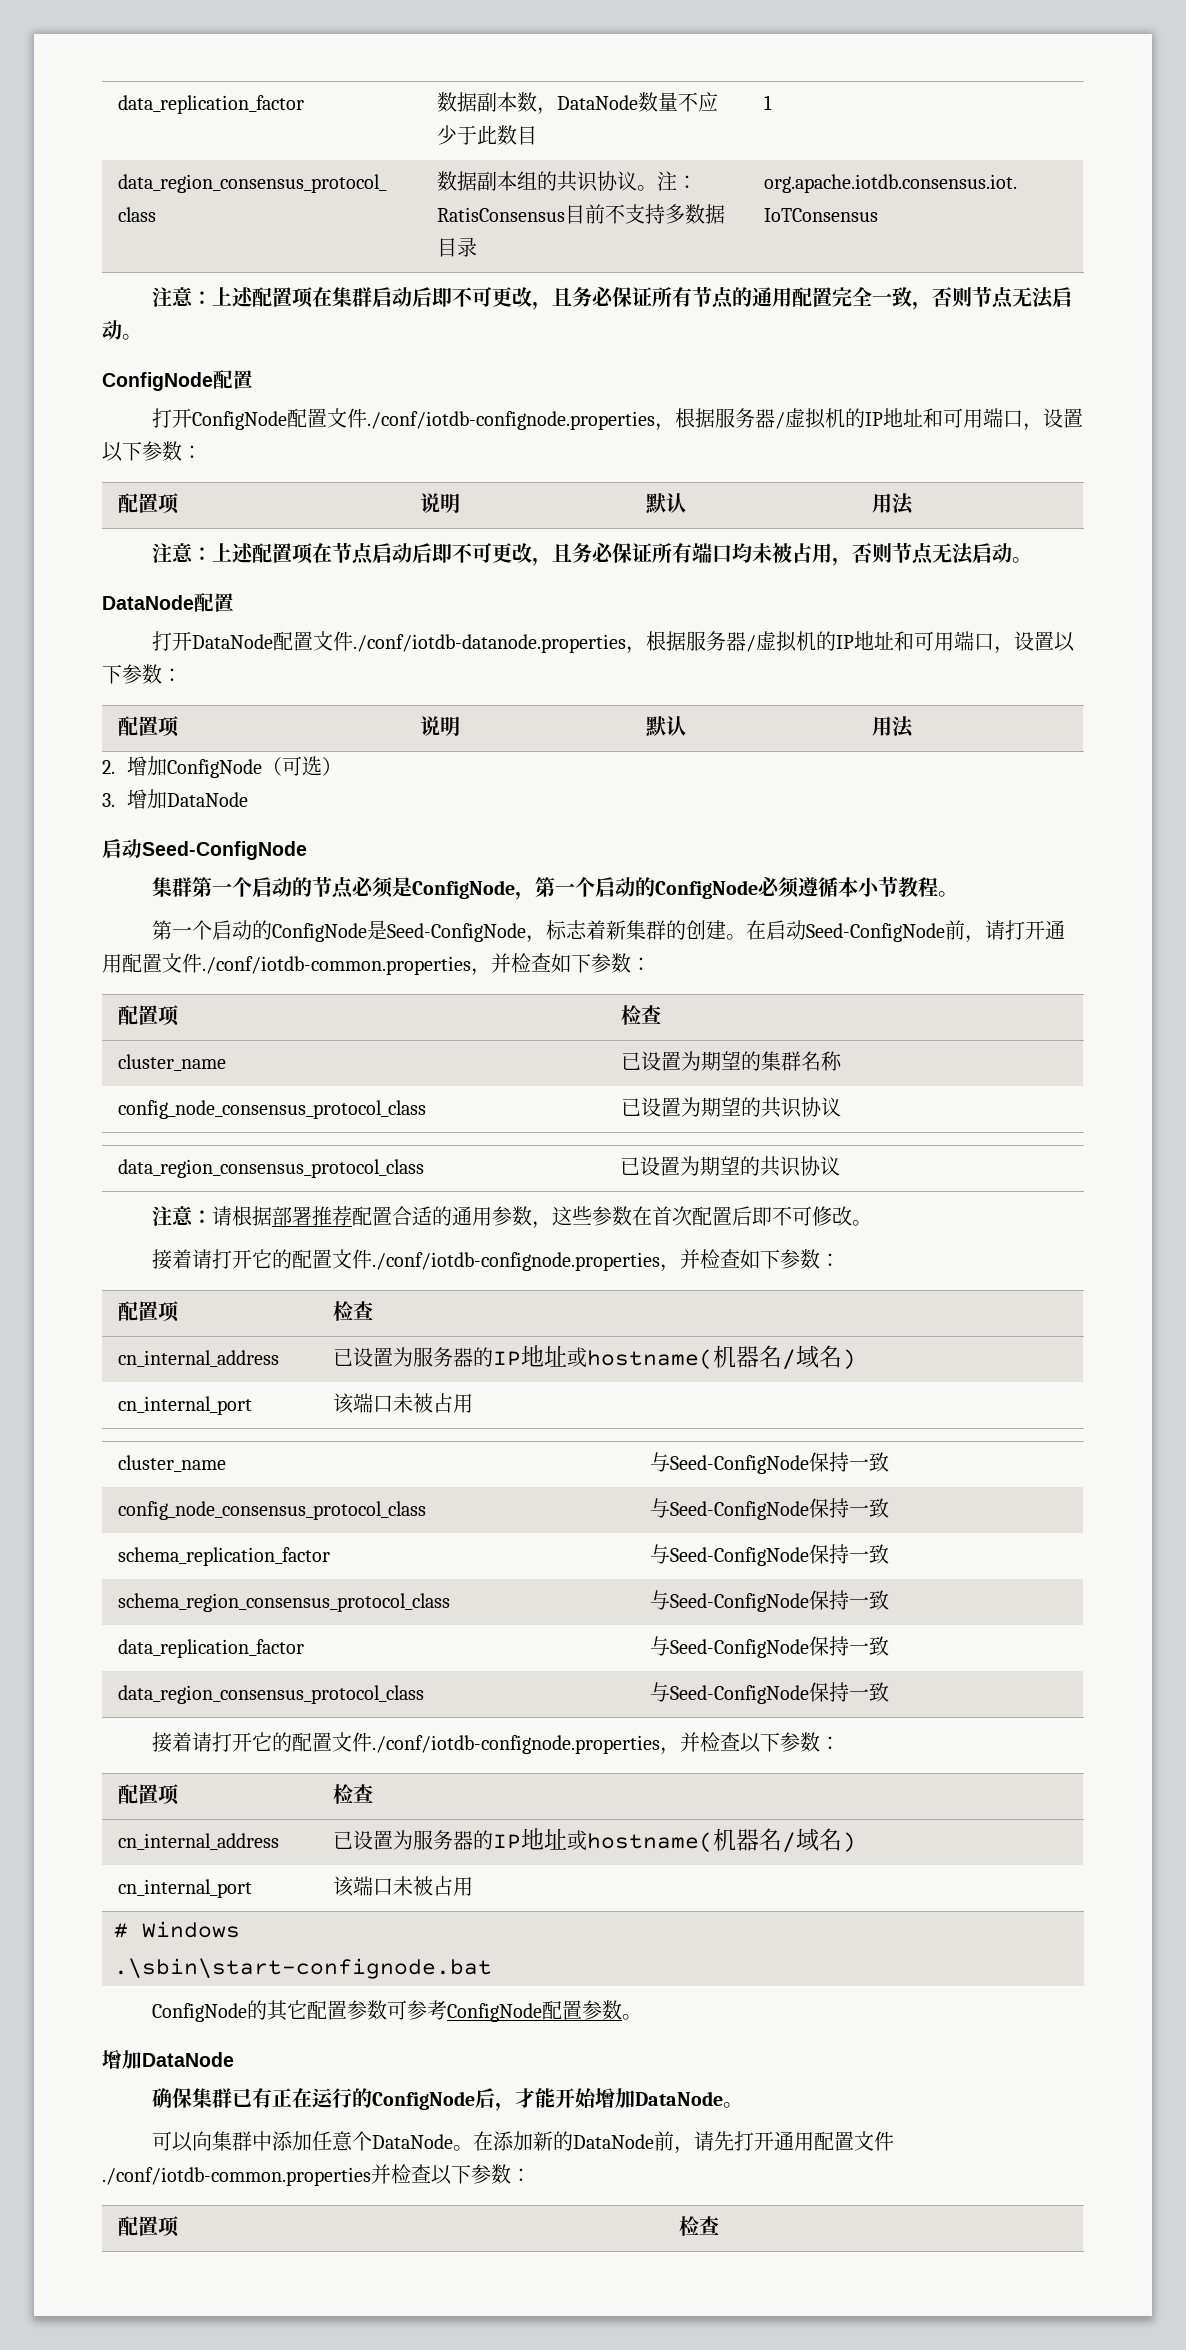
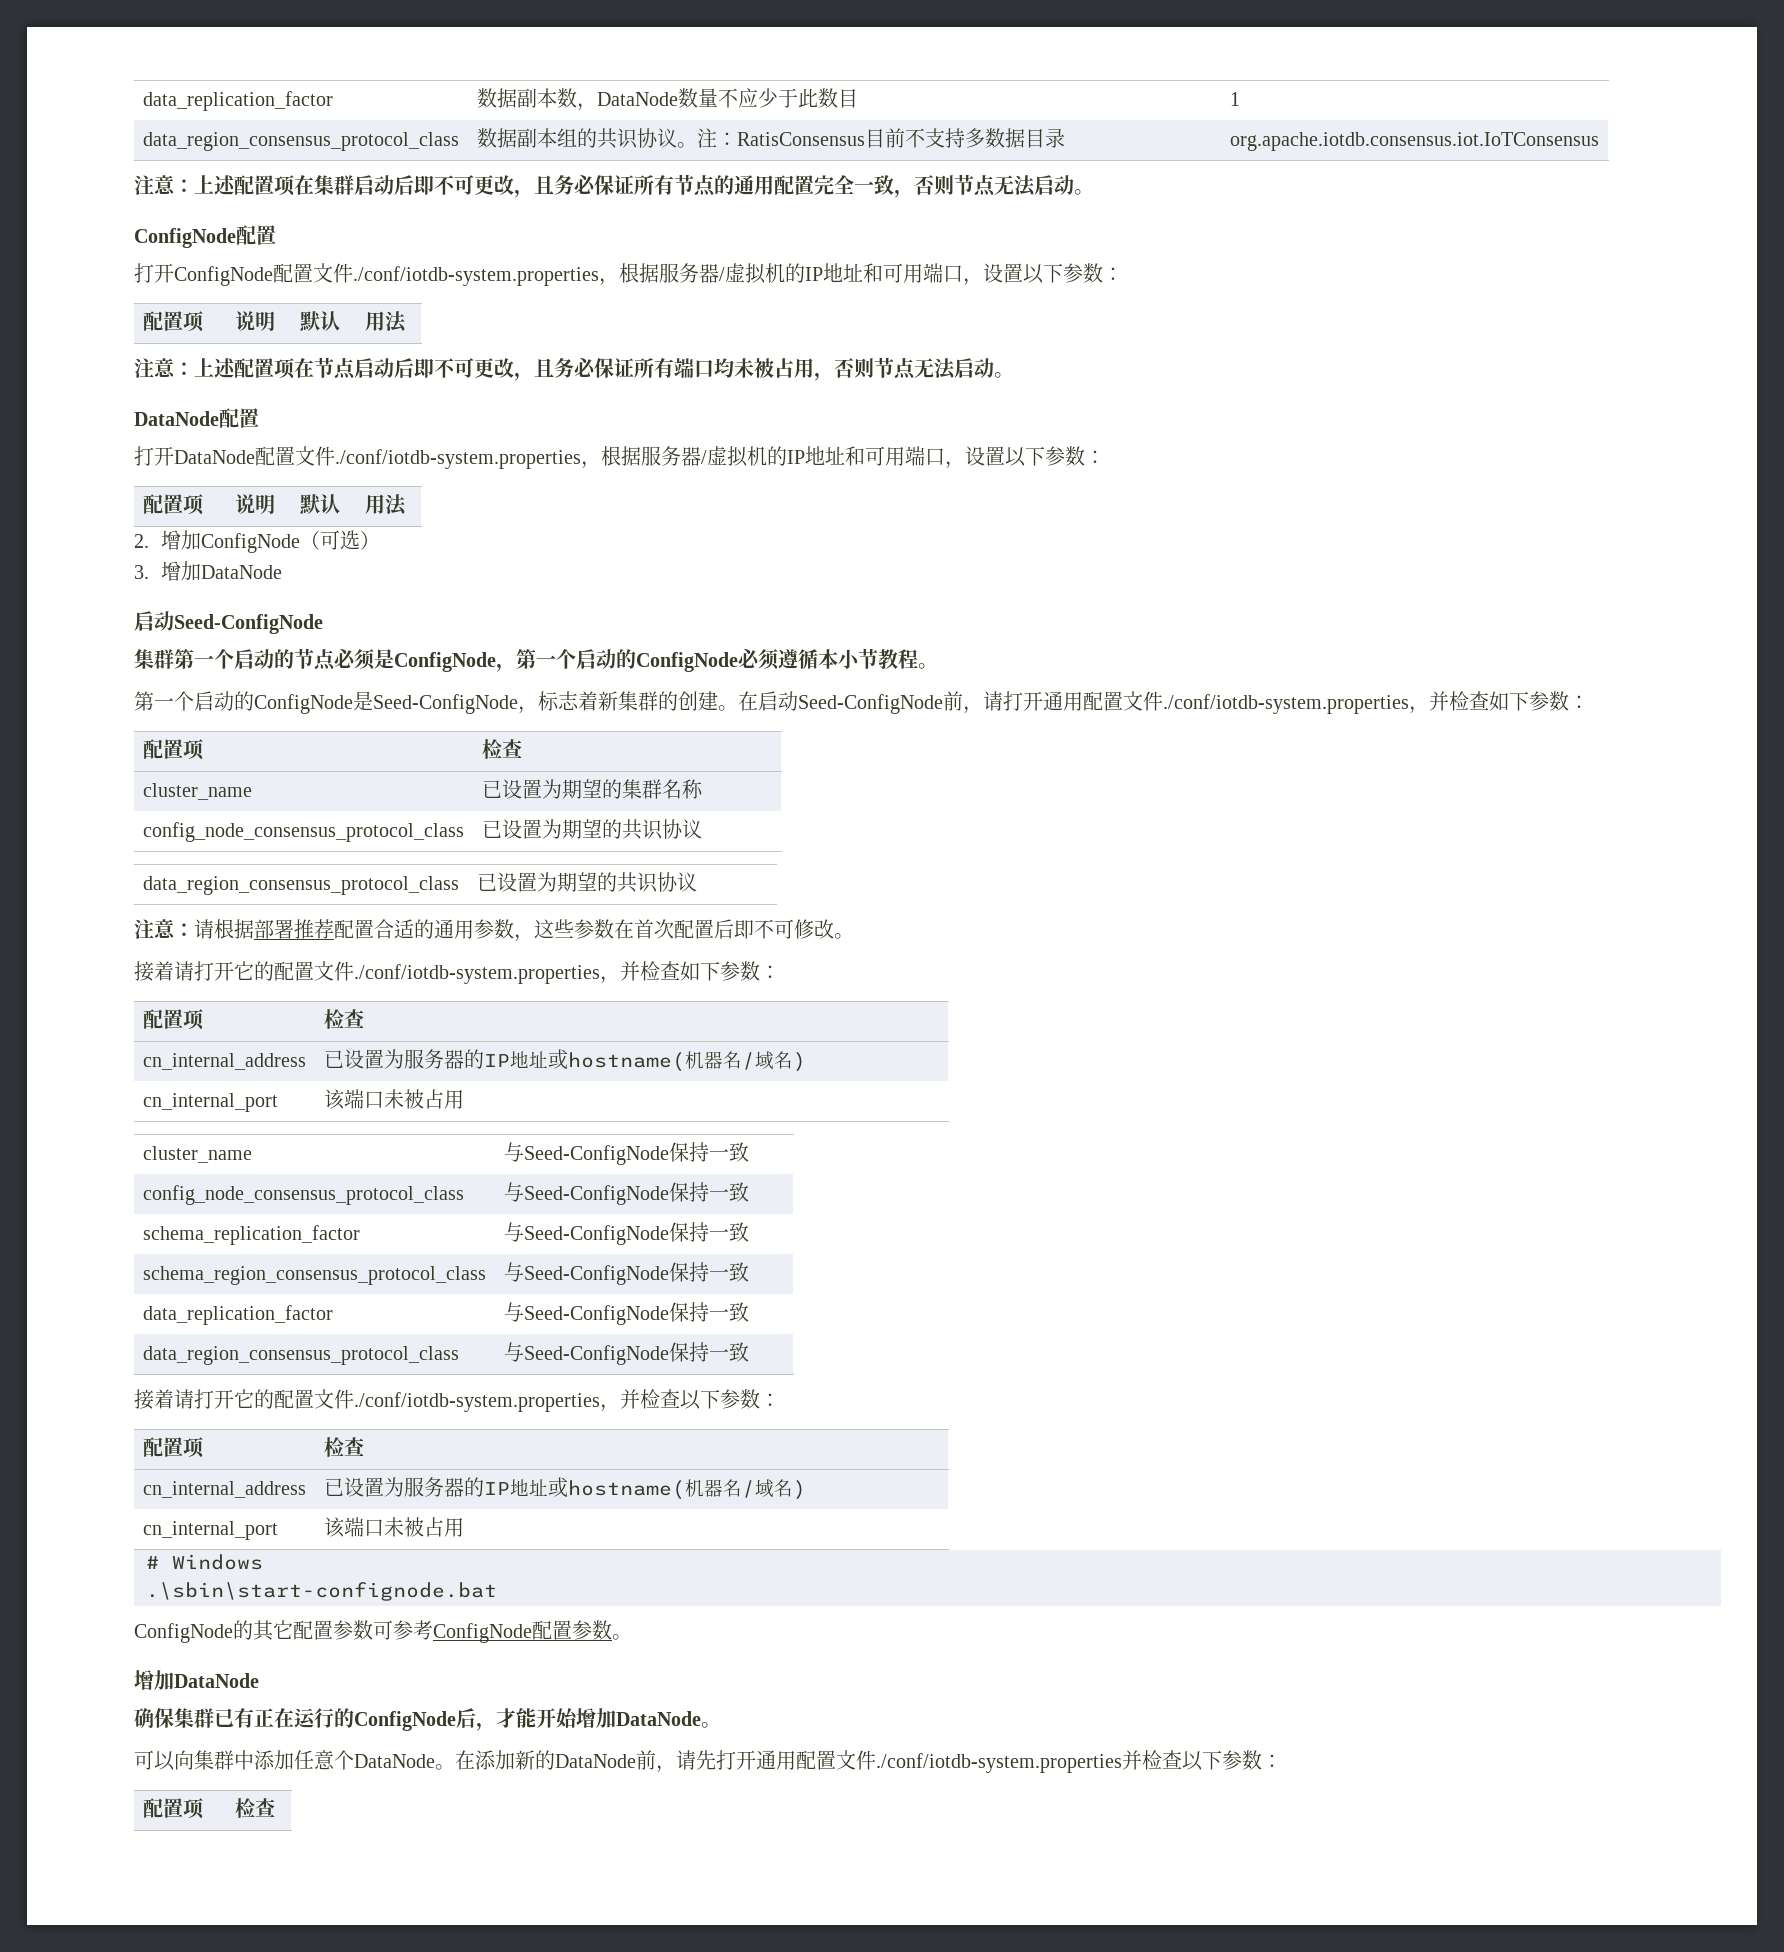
[367,411,656,430] ./conf/iotdb-confignode.properties -> [353,266,599,286] ./conf/iotdb-system.properties
[353,634,627,653] ./conf/iotdb-datanode.properties -> [335,449,581,469] ./conf/iotdb-system.properties
[202,956,471,975] ./conf/iotdb-common.properties -> [1163,694,1409,714] ./conf/iotdb-system.properties
[372,1252,661,1271] ./conf/iotdb-confignode.properties -> [354,964,600,984] ./conf/iotdb-system.properties
[372,1735,661,1754] ./conf/iotdb-confignode.properties -> [354,1392,600,1412] ./conf/iotdb-system.properties
[102,2167,371,2186] ./conf/iotdb-common.properties -> [876,1753,1122,1773] ./conf/iotdb-system.properties

